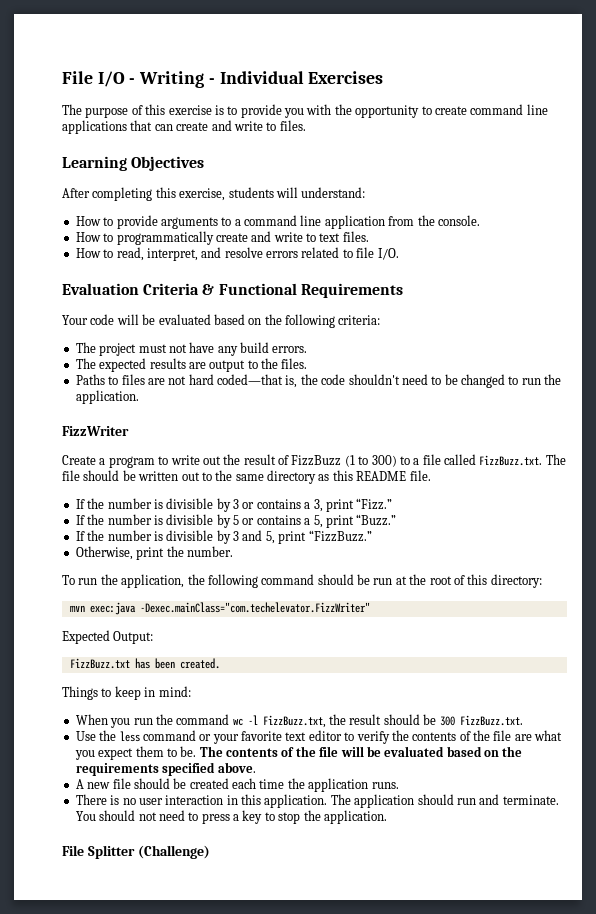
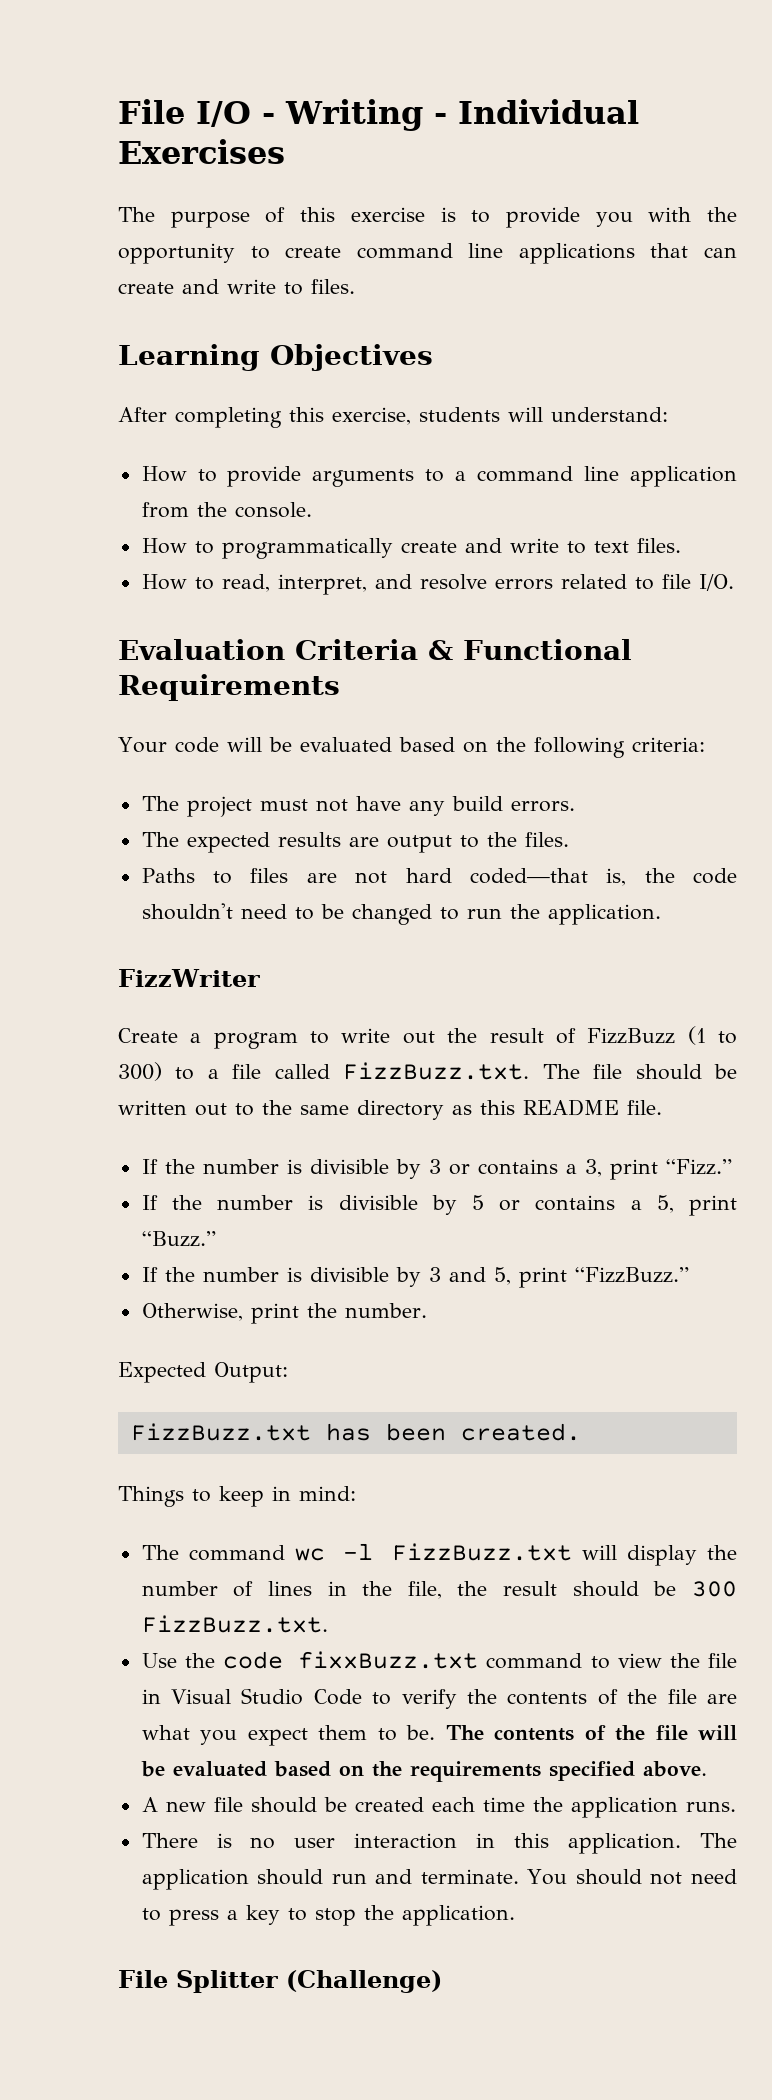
[62,574,542,588] [69,602,370,615] // To run the application, the following command should be run at the root of this directory: // mvn exec:java -Dexec.mainClass="com.techelevator.FizzWriter" -> (427, 1310) none
[75,714,326,728] When you run the command wc -l FizzBuzz.txt, -> [141,1543,737,1566] [141,1581,442,1599] The command wc -l FizzBuzz.txt will display the number of lines in the file,
[119,730,342,744] less command or your favorite text editor -> [222,1651,737,1669] [141,1688,362,1705] code fixxBuzz.txt command to view the file in Visual Studio Code

